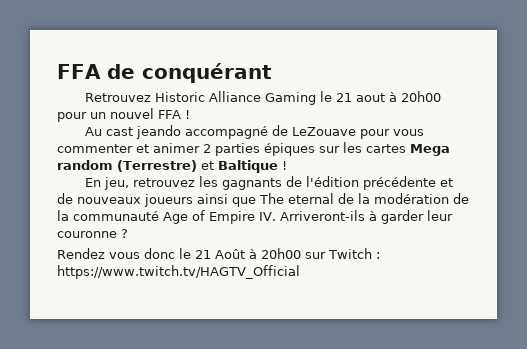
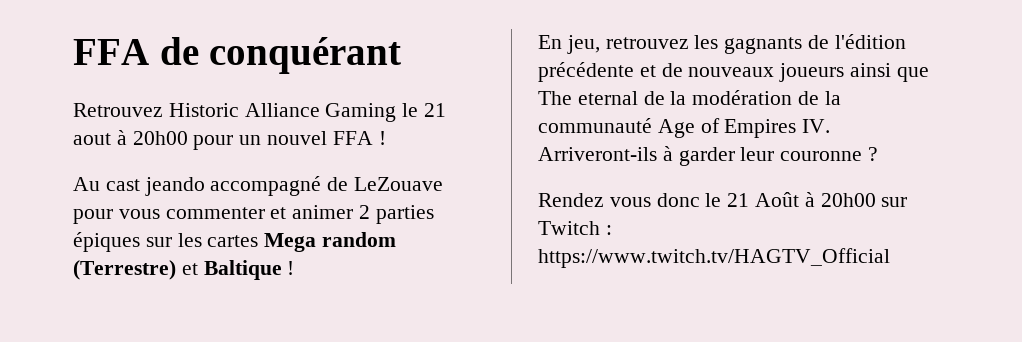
[209,211,255,224] Empire -> [724,119,797,138] Empires

